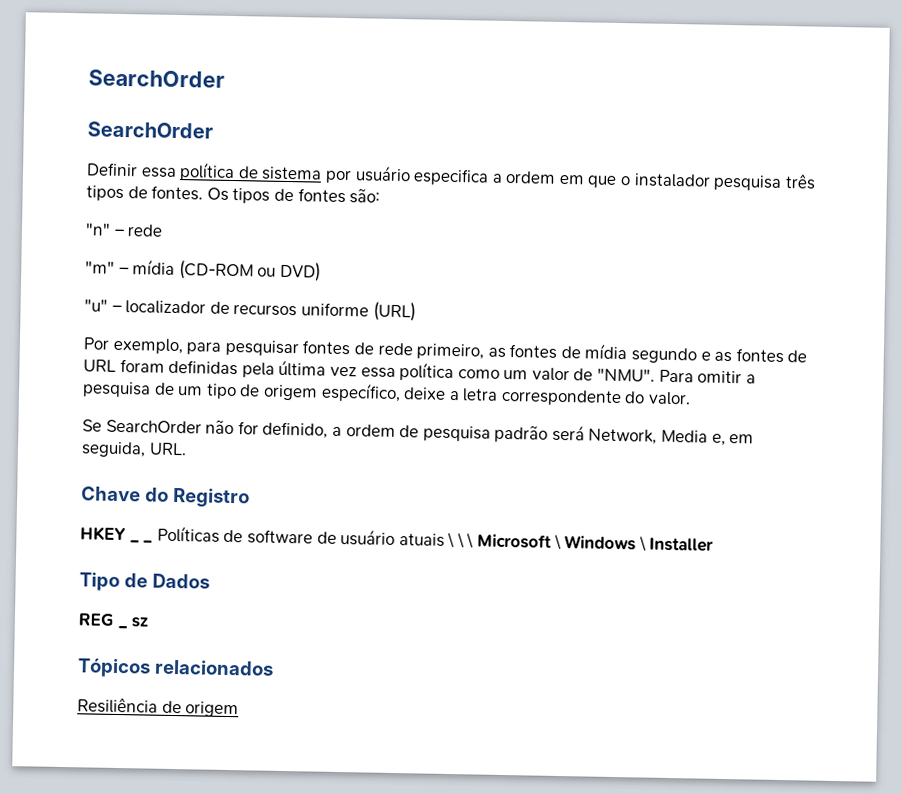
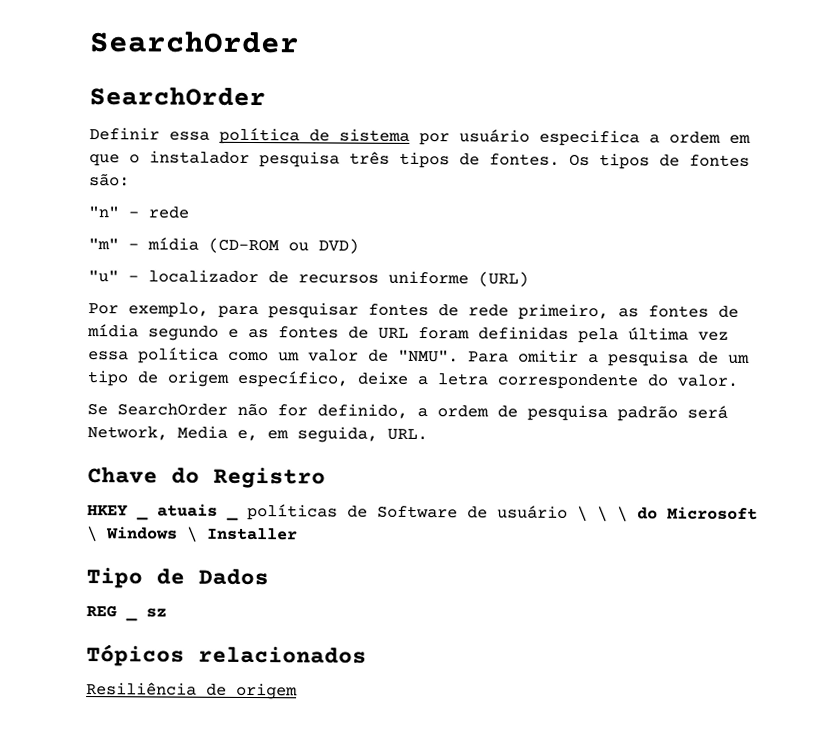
[143,525,313,545] _ Políticas de software -> [157,503,458,521] atuais _ políticas de Software
[398,533,445,547] atuais -> (568, 512) none
(475, 540) none -> [637,507,658,520] do

